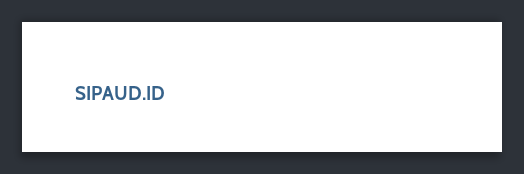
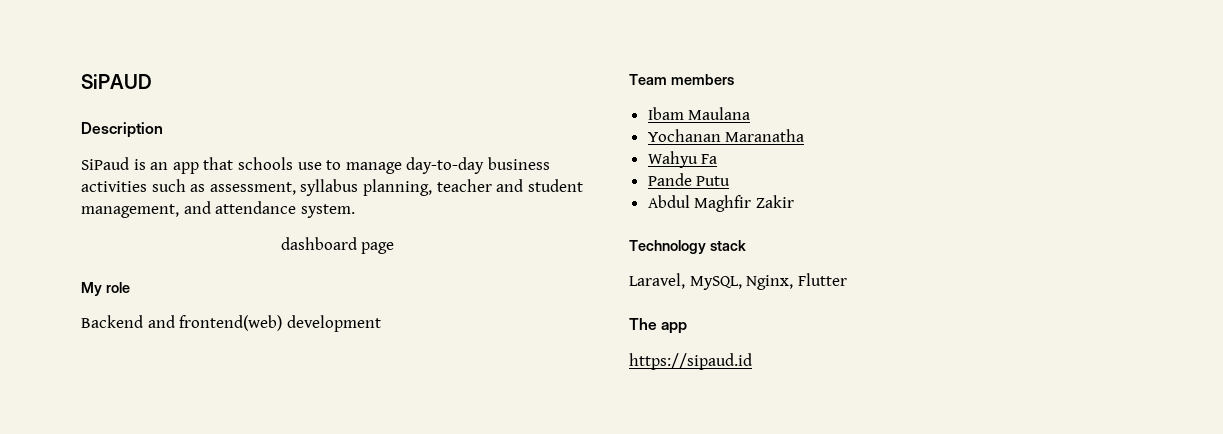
[75,86,165,100] SIPAUD.ID -> [81,74,152,89] [81,122,163,138] [81,157,550,174] [81,179,583,196] [81,201,355,218] [280,237,395,254] [81,282,130,296] [81,315,381,332] [629,74,734,85] [647,107,751,120] [647,129,805,142] [647,151,718,168] [647,173,731,186] [647,195,794,212] [629,240,746,254] [629,273,847,290] [629,318,688,334] [629,353,752,370] SiPAUD // Description // SiPaud is an app that schools use to manage day-to-day business activities such as assessment, syllabus planning, teacher and student management, and attendance system. // dashboard page // My role // Backend and frontend(web) development // Team members // Ibam Maulana // Yochanan Maranatha // Wahyu Fa // Pande Putu // Abdul Maghfir Zakir // Technology stack // Laravel, MySQL, Nginx, Flutter // The app // https://sipaud.id

